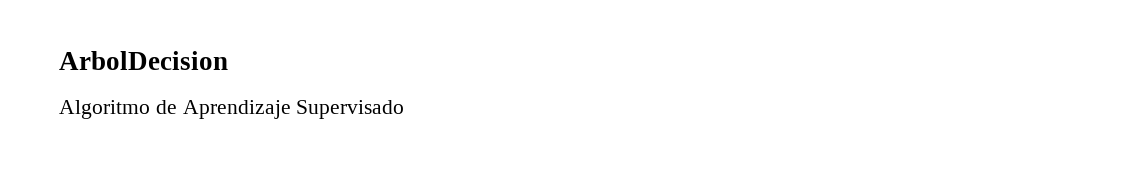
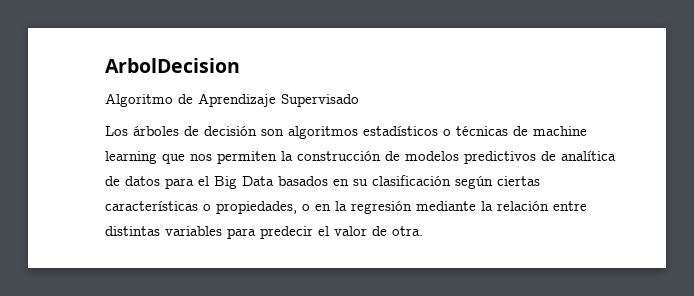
(405, 109) none -> [105,126,587,139] [105,151,616,164] [105,175,540,189] [105,201,587,214] [105,226,423,239] // Los árboles de decisión son algoritmos estadísticos o técnicas de machine learning que nos permiten la construcción de modelos predictivos de analítica de datos para el Big Data basados en su clasificación según ciertas características o propiedades, o en la regresión mediante la relación entre distintas variables para predecir el valor de otra.

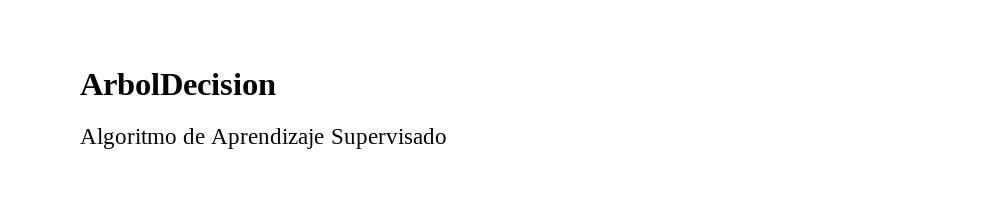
[105,126,587,139] [105,151,616,164] [105,175,540,189] [105,201,587,214] [105,226,423,239] // Los árboles de decisión son algoritmos estadísticos o técnicas de machine learning que nos permiten la construcción de modelos predictivos de analítica de datos para el Big Data basados en su clasificación según ciertas características o propiedades, o en la regresión mediante la relación entre distintas variables para predecir el valor de otra. -> (447, 138) none

